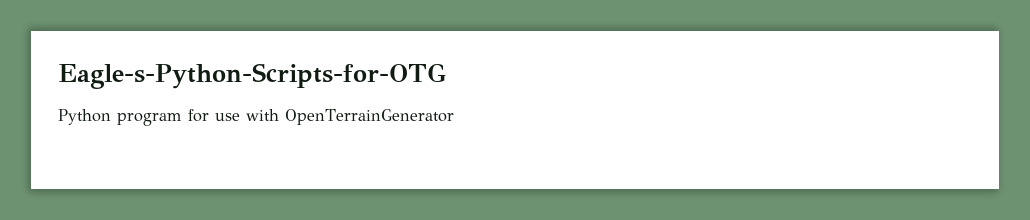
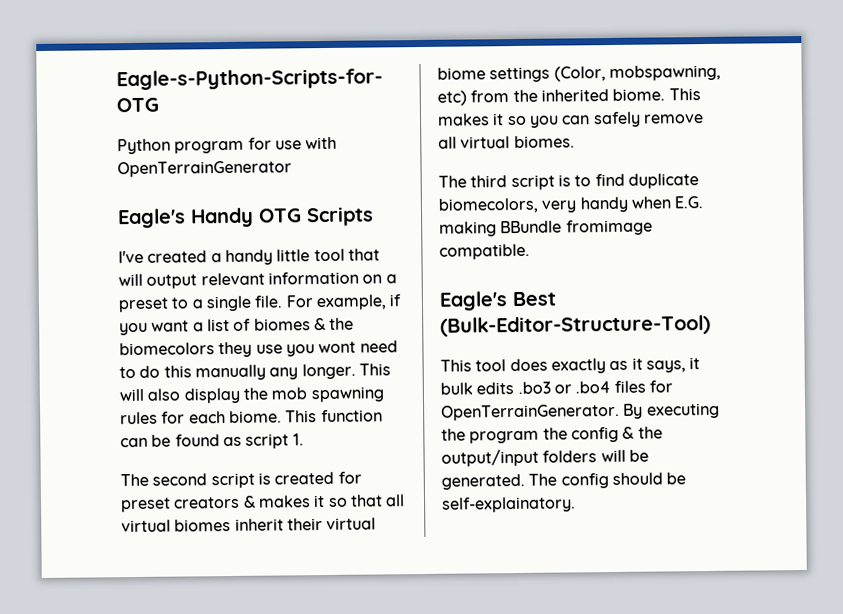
(454, 117) none -> [117,206,374,229] [118,248,380,266] [118,271,397,289] [118,294,402,313] [119,317,355,336] [119,340,398,358] [119,363,391,381] [119,386,384,404] [120,409,383,425] [120,433,304,449] [120,471,362,489] [120,494,406,513] [121,517,377,533] [437,64,721,83] [437,88,701,106] [437,111,704,128] [438,135,575,149] [438,173,699,191] [438,196,704,214] [439,219,653,237] [439,243,530,260] [439,291,556,311] [440,314,711,337] [440,357,701,374] [440,380,673,395] [441,402,720,421] [441,426,663,444] [441,448,649,467] [441,472,687,490] [441,496,576,513] // Eagle's Handy OTG Scripts // I've created a handy little tool that will output relevant information on a preset to a single file. For example, if you want a list of biomes & the biomecolors they use you wont need to do this manually any longer. This will also display the mob spawning rules for each biome. This function can be found as script 1. // The second script is created for preset creators & makes it so that all virtual biomes inherit their virtual biome settings (Color, mobspawning, etc) from the inherited biome. This makes it so you can safely remove all virtual biomes. // The third script is to find duplicate biomecolors, very handy when E.G. making BBundle fromimage compatible. // Eagle's Best (Bulk-Editor-Structure-Tool) // This tool does exactly as it says, it bulk edits .bo3 or .bo4 files for OpenTerrainGenerator. By executing the program the config & the output/input folders will be generated. The config should be self-explainatory.

